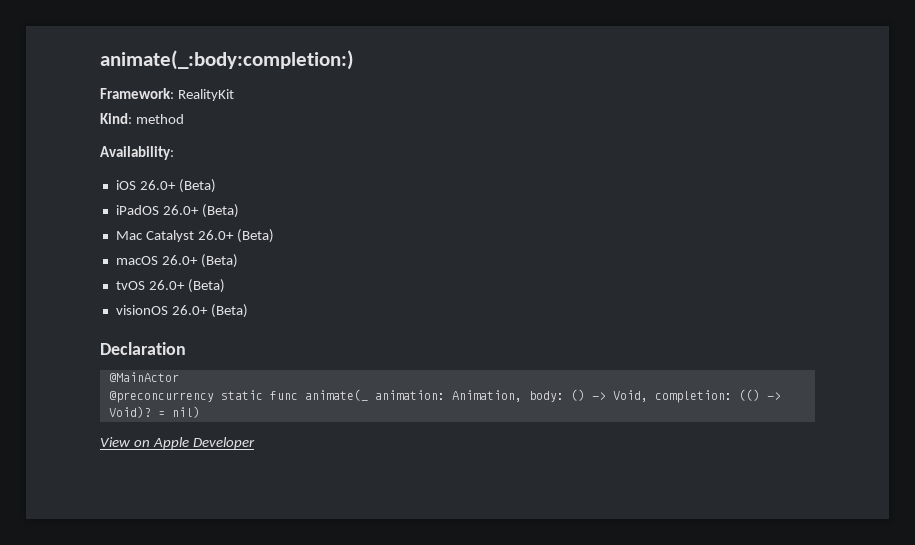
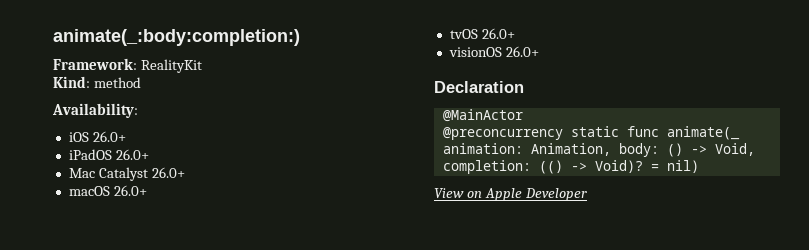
[178,179,216,193] (Beta) -> (126, 136) none
[201,204,239,218] (Beta) -> (149, 154) none
[236,229,274,243] (Beta) -> (185, 172) none
[200,254,238,268] (Beta) -> (147, 190) none
[187,279,225,293] (Beta) -> (515, 33) none
[210,304,248,318] (Beta) -> (539, 51) none

